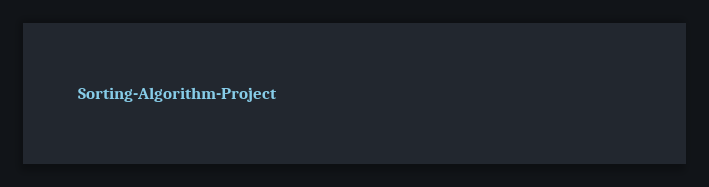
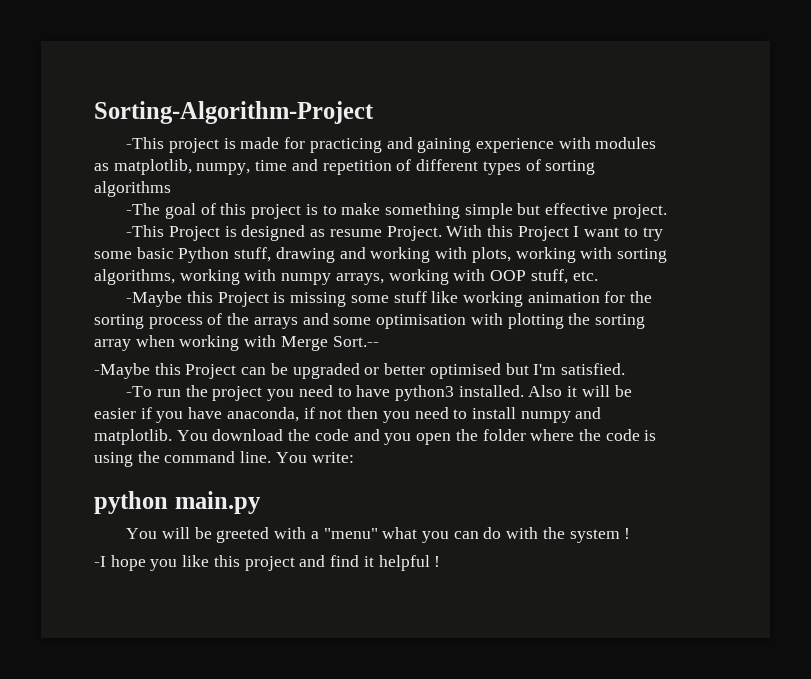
(277, 94) none -> [126,137,657,153] [94,159,596,175] [94,181,171,197] [126,203,667,219] [126,225,663,241] [94,247,667,263] [94,269,598,285] [126,291,653,307] [94,313,645,329] [94,335,379,351] [94,363,625,379] [126,385,632,401] [94,407,602,423] [94,429,657,445] [94,451,354,467] [94,491,261,514] [126,527,631,543] [94,555,441,571] // -This project is made for practicing and gaining experience with modules as matplotlib, numpy, time and repetition of different types of sorting algorithms // -The goal of this project is to make something simple but effective project. // -This Project is designed as resume Project. With this Project I want to try some basic Python stuff, drawing and working with plots, working with sorting algorithms, working with numpy arrays, working with OOP stuff, etc. // -Maybe this Project is missing some stuff like working animation for the sorting process of the arrays and some optimisation with plotting the sorting array when working with Merge Sort.-- // -Maybe this Project can be upgraded or better optimised but I'm satisfied. // -To run the project you need to have python3 installed. Also it will be easier if you have anaconda, if not then you need to install numpy and matplotlib. You download the code and you open the folder where the code is using the command line. You write: // python main.py // You will be greeted with a "menu" what you can do with the system ! // -I hope you like this project and find it helpful !

